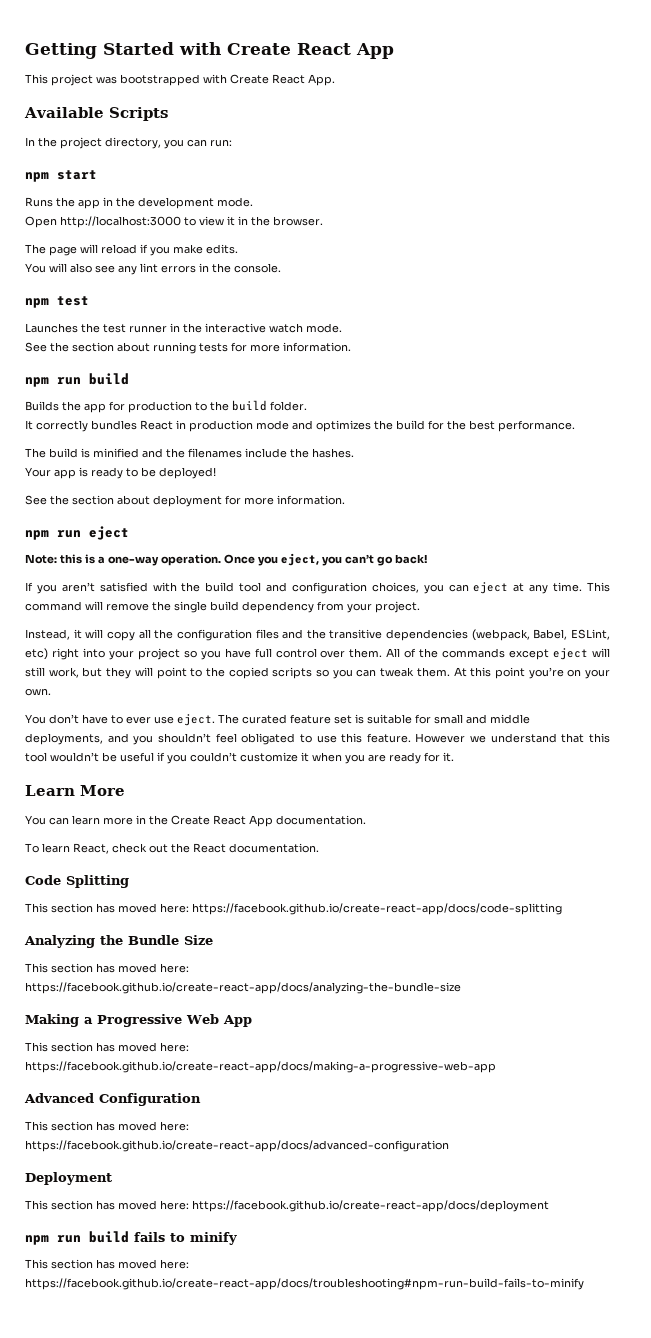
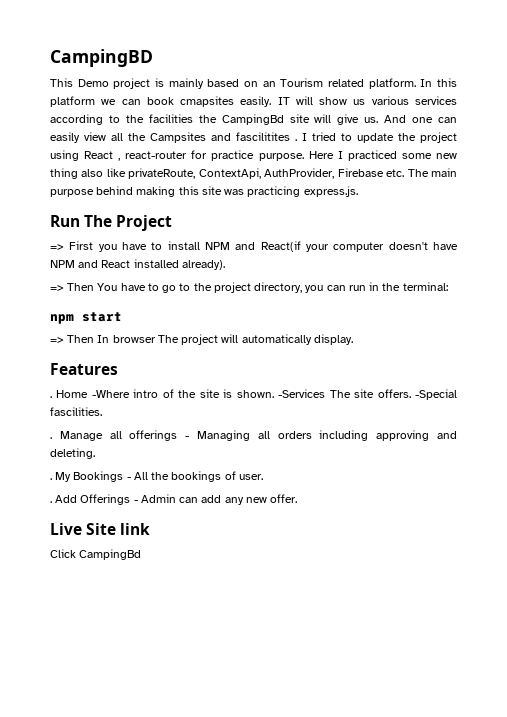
[25,42,394,59] [25,74,335,86] [24,107,168,121] [25,137,35,146] Getting Started with Create React App // This project was bootstrapped with Create React App. // Available Scripts // In -> [50,49,153,67] [50,78,458,89] [50,96,457,107] [50,114,458,125] [50,132,457,143] [50,150,457,161] [50,168,458,179] [50,186,358,197] [50,215,173,231] [50,241,458,252] [50,259,225,270] [50,283,191,293] CampingBD // This Demo project is mainly based on an Tourism related platform. In this platform we can book cmapsites easily. IT will show us various services according to the facilities the CampingBd site will give us. And one can easily view all the Campsites and fascilitites . I tried to update the project using React , react-router for practice purpose. Here I practiced some new thing also like privateRoute, ContextApi, AuthProvider, Firebase etc. The main purpose behind making this site was practicing express.js. // Run The Project // => First you have to install NPM and React(if your computer doesn't have NPM and React installed already). // => Then You have to go to
[210,139,232,147] [25,170,97,182] [25,197,253,209] [25,216,323,228] [25,244,238,256] [25,263,281,275] [25,296,89,308] [25,323,342,333] [25,342,351,354] [25,373,129,387] [25,400,307,413] [25,420,575,432] [25,448,354,458] [25,467,216,479] [25,495,345,507] [25,526,129,540] [25,553,427,566] [25,582,610,594] [25,601,420,613] [25,629,611,641] [25,648,611,660] [25,667,610,679] [25,688,51,696] [25,714,530,726] [25,733,610,745] [25,752,454,764] [25,785,125,796] [25,815,366,827] [25,843,319,854] [25,875,129,888] [25,903,562,915] [24,935,213,948] [25,963,189,973] [25,982,461,994] [25,1014,252,1027] [25,1042,189,1052] [25,1061,496,1073] [24,1093,201,1106] [25,1121,189,1131] [25,1140,449,1152] [25,1172,112,1185] [25,1200,549,1212] [25,1231,237,1245] [25,1259,189,1269] [25,1278,584,1290] run: // npm start // Runs the app in the development mode. // Open http://localhost:3000 to view it in the browser. // The page will reload if you make edits. // You will also see any lint errors in the console. // npm test // Launches the test runner in the interactive watch mode. // See the section about running tests for more information. // npm run build // Builds the app for production to the build folder. // It correctly bundles React in production mode and optimizes the build for the best performance. // The build is minified and the filenames include the hashes. // Your app is ready to be deployed! // See the section about deployment for more information. // npm run eject // Note: this is a one-way operation. Once you eject, you can’t go back! // If you aren’t satisfied with the build tool and configuration choices, you can eject at any time. This command will remove the single build dependency from your project. // Instead, it will copy all the configuration files and the transitive dependencies (webpack, Babel, ESLint, etc) right into your project so you have full control over them. All of the commands except eject will still work, but they will point to the copied scripts so you can tweak them. At this point you’re on your own. // You don’t have to ever use eject. The curated feature set is suitable for small and middle deployments, and you shouldn’t feel obligated to use this feature. However we understand that this tool wouldn’t be useful if you couldn’t customize it when you are ready for it. // Learn More // You can learn more in the Create React App documentation. // To learn React, check out the React documentation. // Code Splitting // This section has moved here: https://facebook.github.io/create-react-app/docs/code-splitting // Analyzing the Bundle Size // This section has moved here: https://facebook.github.io/create-react-app/docs/analyzing-the-bundle-size // Making a Progressive Web App // This section has moved here: https://facebook.github.io/create-react-app/docs/making-a-progressive-web-app // Advanced Configuration // This section has moved here: https://facebook.github.io/create-react-app/docs/advanced-configuration // Deployment // This section has moved here: https://facebook.github.io/create-react-app/docs/deployment // npm run build fails to minify // This section has moved here: https://facebook.github.io/create-react-app/docs/troubleshooting#npm-run-build-fails-to-minify -> [348,282,448,291] [50,312,122,324] [50,334,353,345] [50,363,118,375] [50,389,457,400] [50,407,102,416] [50,430,458,441] [50,448,95,459] [50,471,263,482] [50,494,298,505] [50,523,151,535] [50,549,142,560] run in the terminal: // npm start // => Then In browser The project will automatically display. // Features // . Home -Where intro of the site is shown. -Services The site offers. -Special fascilities. // . Manage all offerings - Managing all orders including approving and deleting. // . My Bookings - All the bookings of user. // . Add Offerings - Admin can add any new offer. // Live Site link // Click CampingBd

